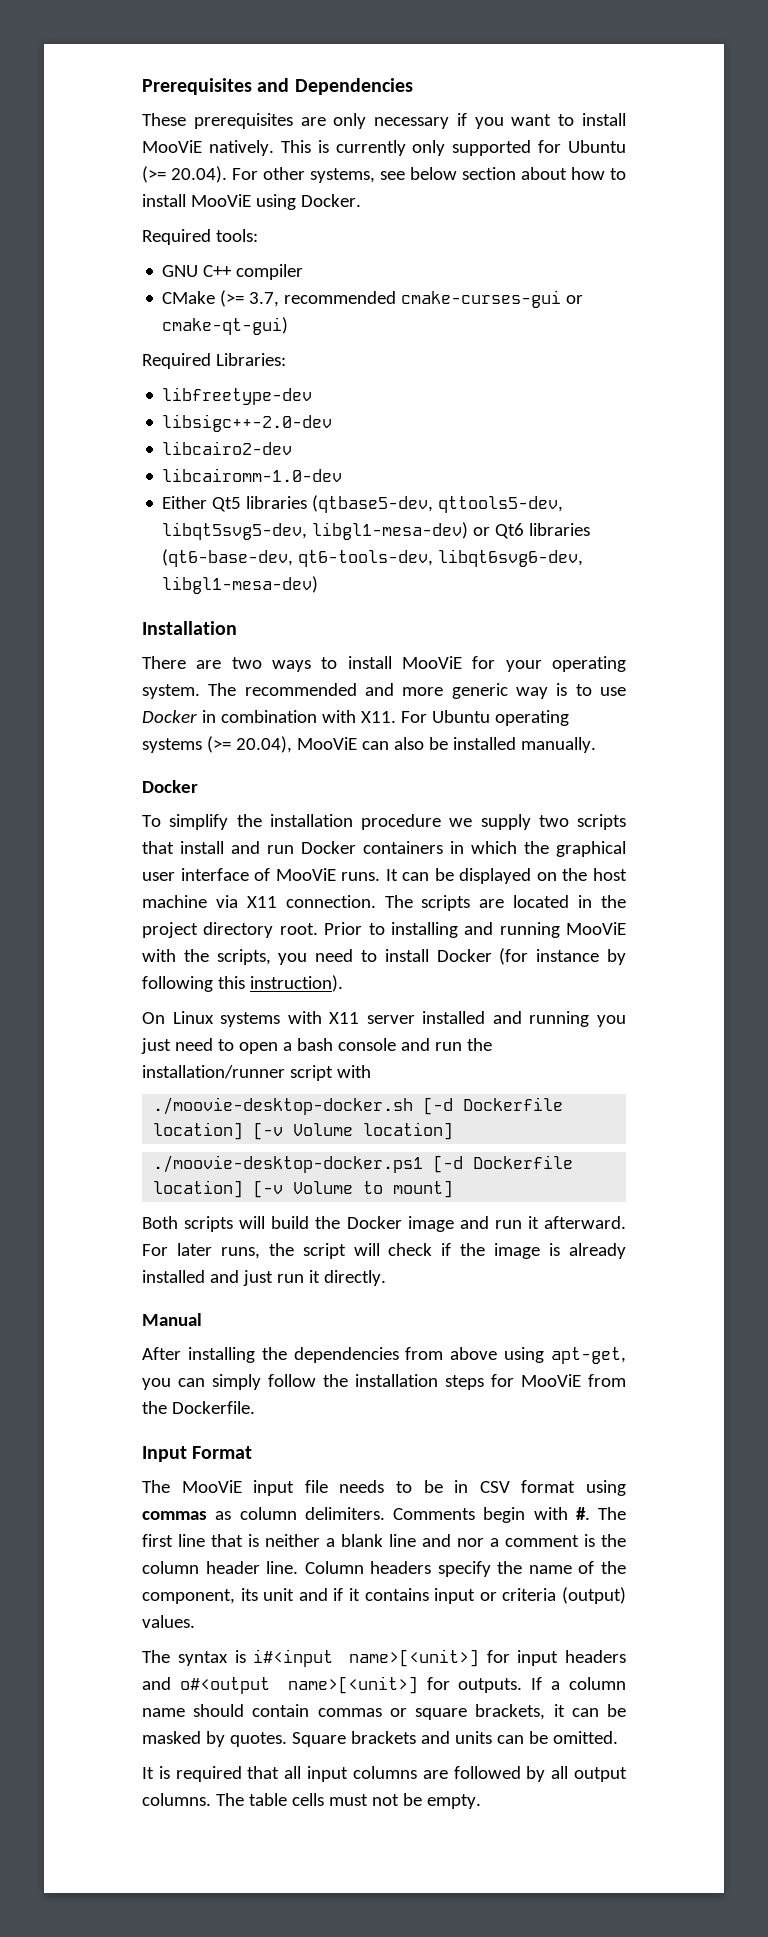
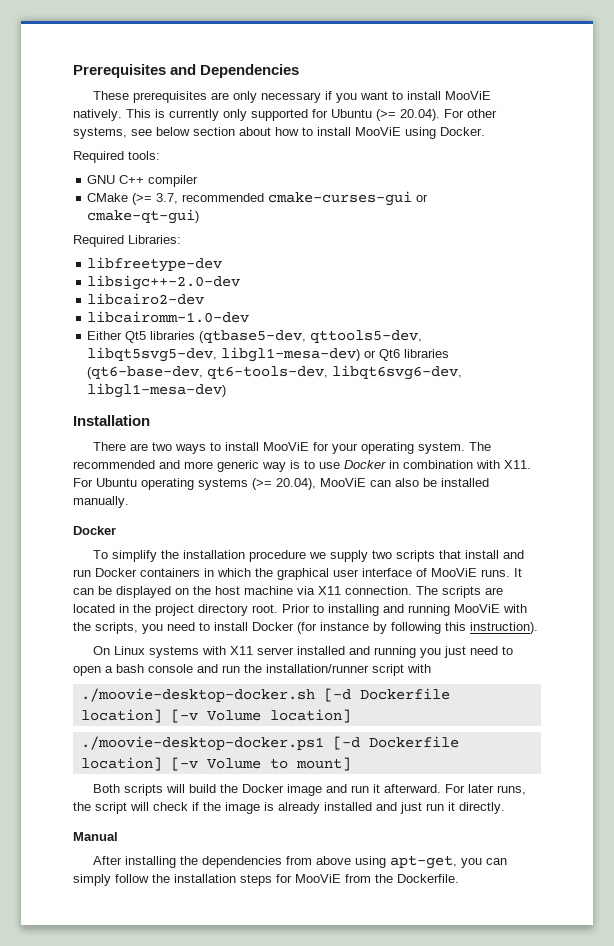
[142,1446,253,1462] [142,1480,627,1496] [142,1507,626,1523] [142,1534,626,1547] [142,1561,626,1577] [142,1587,626,1604] [142,1615,195,1628] [142,1649,626,1667] [142,1676,626,1694] [142,1704,626,1720] [142,1731,618,1747] [142,1766,627,1782] [142,1793,481,1809] // Input Format // The MooViE input file needs to be in CSV format using commas as column delimiters. Comments begin with #. The first line that is neither a blank line and nor a comment is the column header line. Column headers specify the name of the component, its unit and if it contains input or criteria (output) values. // The syntax is i#<input name>[<unit>] for input headers and o#<output name>[<unit>] for outputs. If a column name should contain commas or square brackets, it can be masked by quotes. Square brackets and units can be omitted. // It is required that all input columns are followed by all output columns. The table cells must not be empty. -> (459, 878) none

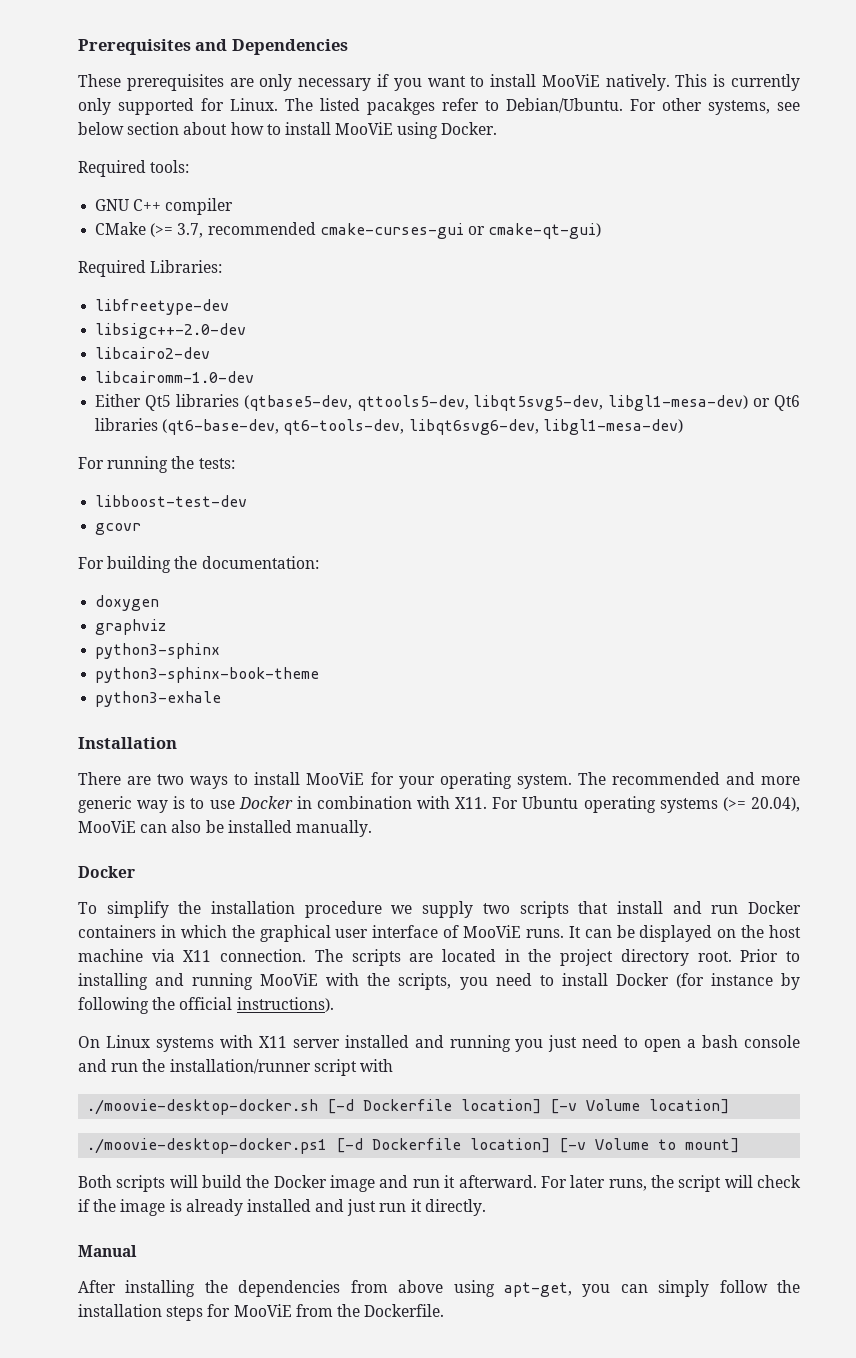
[331,109,440,121] Ubuntu (>= 20.04). -> [230,98,623,115] Linux. The listed pacakges refer to Debian/Ubuntu.
(227, 390) none -> [78,456,235,473] [95,495,248,507] [95,523,142,535] [78,556,319,573] [95,595,160,611] [95,619,167,635] [95,643,221,659] [95,667,320,683] [95,691,222,707] // For running the tests: // libboost-test-dev // gcovr // For building the documentation: // doxygen // graphviz // python3-sphinx // python3-sphinx-book-theme // python3-exhale
[445,622,538,634] this instruction). -> [152,997,334,1012] the official instructions).

